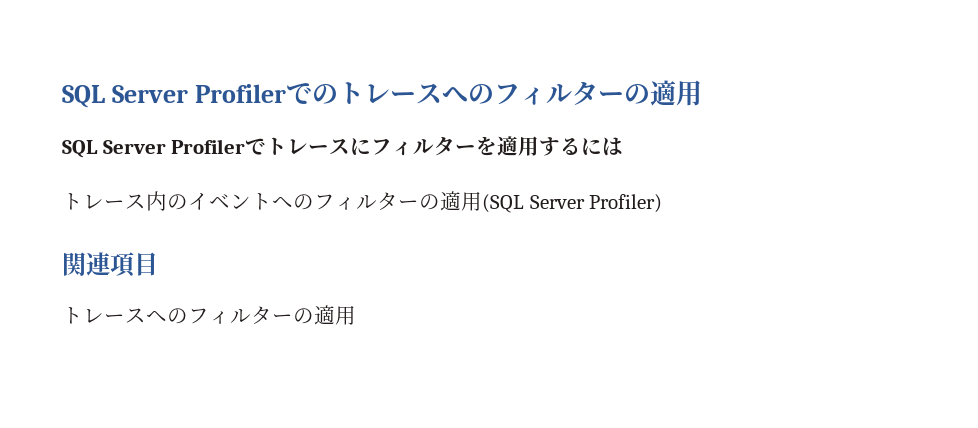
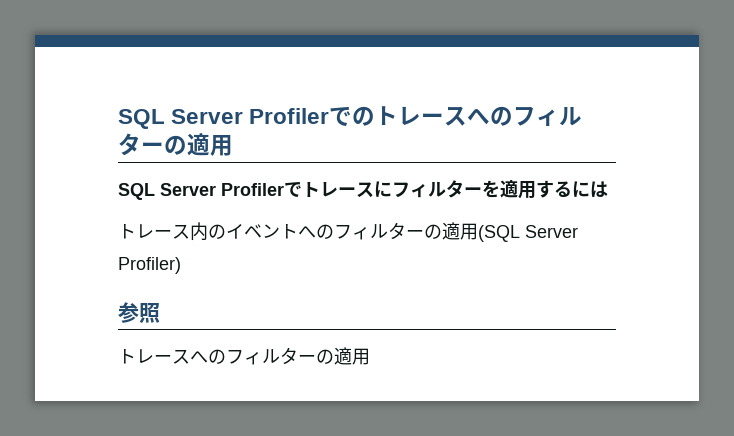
[62,252,158,277] 関連項目 -> [118,302,160,323] 参照

